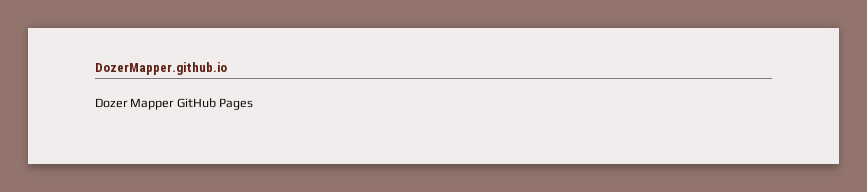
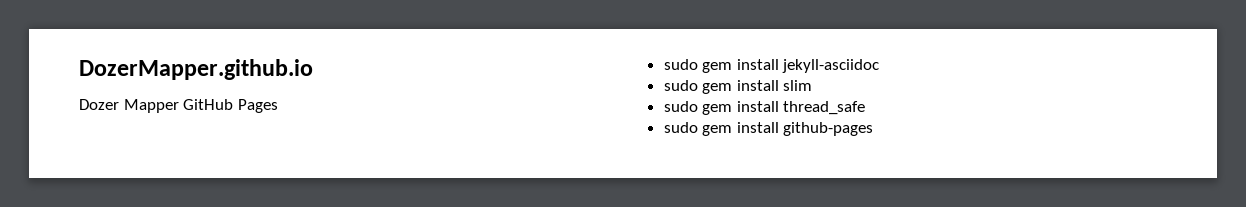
(254, 104) none -> [663,59,880,73] [663,80,813,94] [663,101,866,115] [663,122,874,136] // sudo gem install jekyll-asciidoc // sudo gem install slim // sudo gem install thread_safe // sudo gem install github-pages

